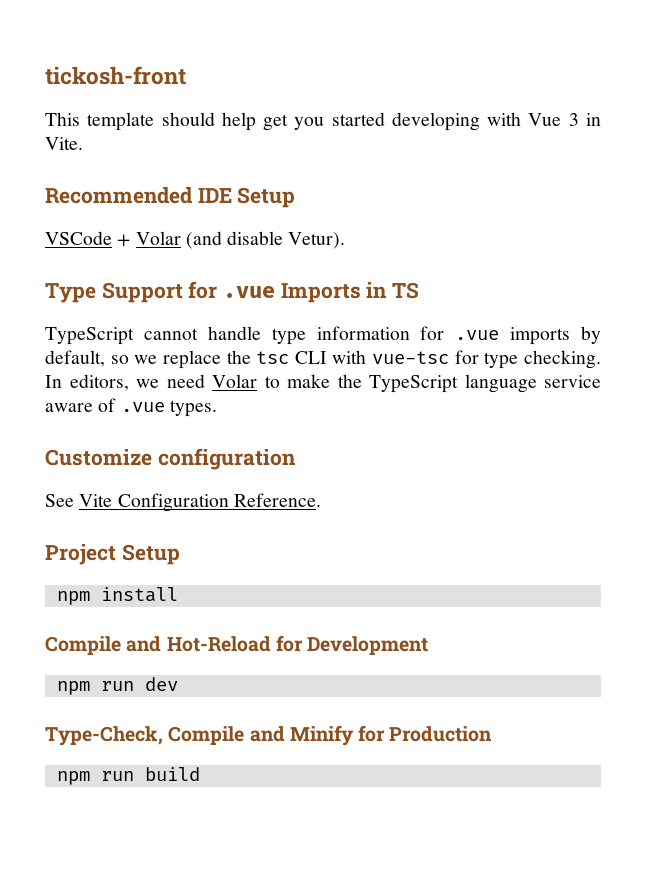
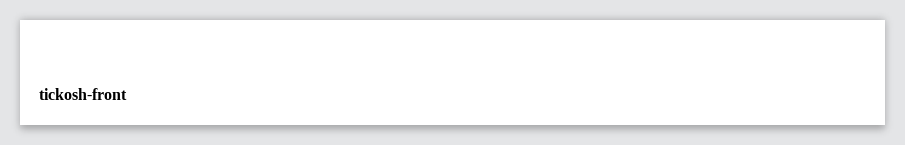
[45,112,601,131] [45,137,83,150] [45,187,296,208] [45,231,346,249] [45,281,420,303] [45,326,601,345] [45,350,601,369] [45,374,601,393] [45,398,217,417] [45,448,296,470] [45,493,321,512] [45,544,180,565] [56,587,178,605] [45,635,429,655] [56,677,178,695] [45,725,493,746] [56,767,200,785] // This template should help get you started developing with Vue 3 in Vite. // Recommended IDE Setup // VSCode + Volar (and disable Vetur). // Type Support for .vue Imports in TS // TypeScript cannot handle type information for .vue imports by default, so we replace the tsc CLI with vue-tsc for type checking. In editors, we need Volar to make the TypeScript language service aware of .vue types. // Customize configuration // See Vite Configuration Reference. // Project Setup // npm install // Compile and Hot-Reload for Development // npm run dev // Type-Check, Compile and Minify for Production // npm run build -> (127, 94) none

